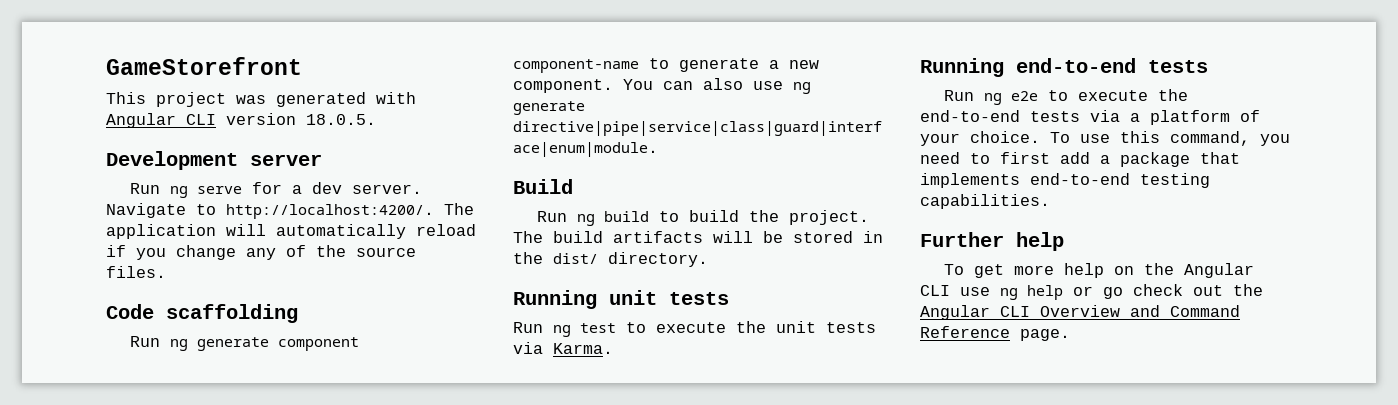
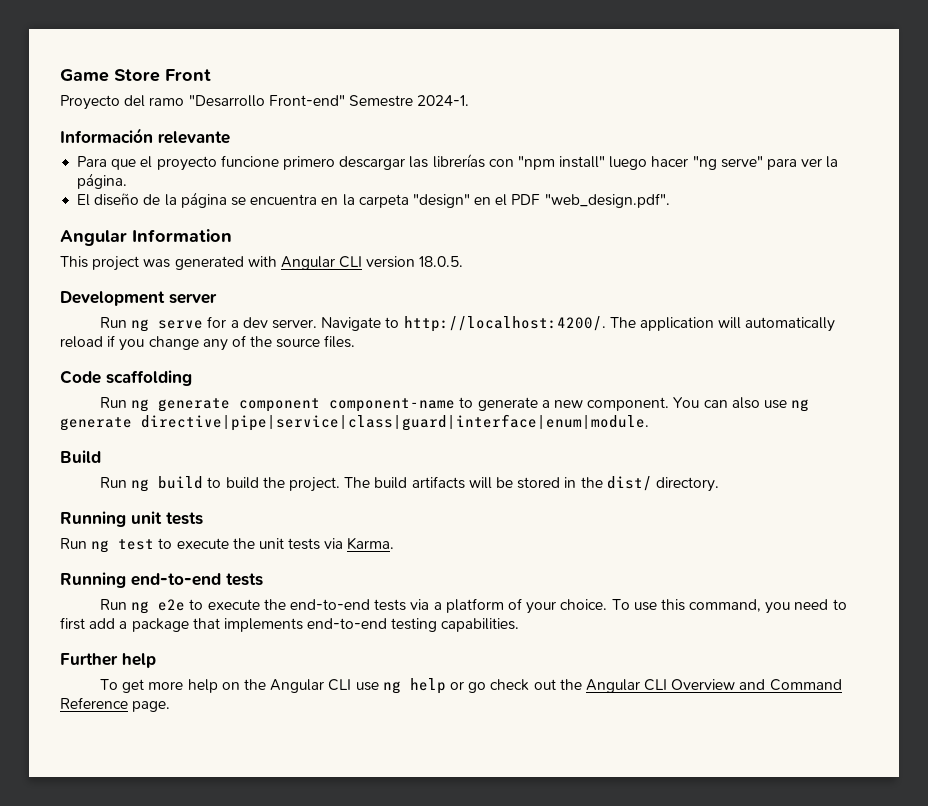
[106,57,302,75] GameStorefront -> [60,69,211,82] [60,95,470,110] [60,128,230,144] [77,154,839,171] [77,173,128,189] [77,192,670,208] [60,229,232,246] Game Store Front // Proyecto del ramo "Desarrollo Front-end" Semestre 2024-1. // Información relevante // Para que el proyecto funcione primero descargar las librerías con "npm install" luego hacer "ng serve" para ver la página. // El diseño de la página se encuentra en la carpeta "design" en el PDF "web_design.pdf". // Angular Information

